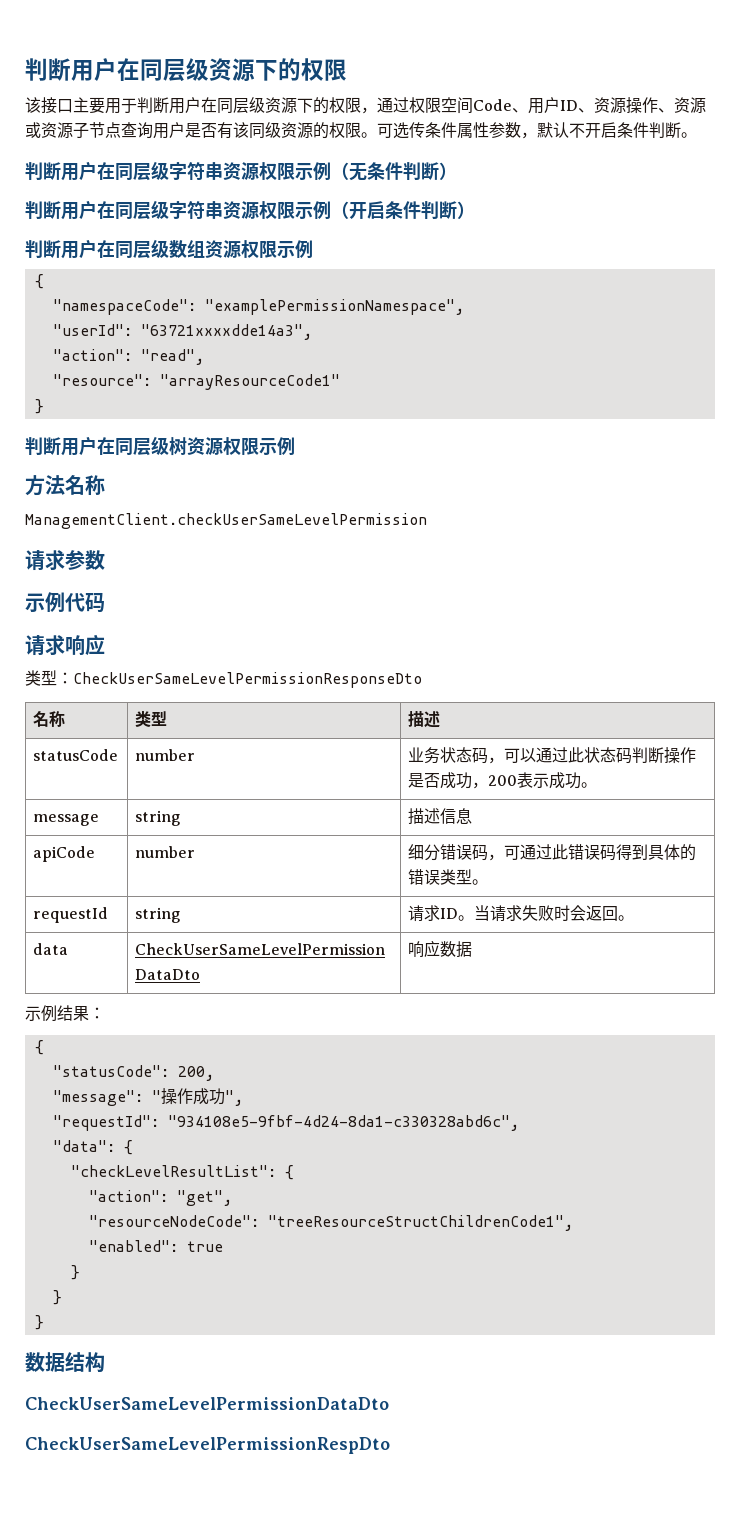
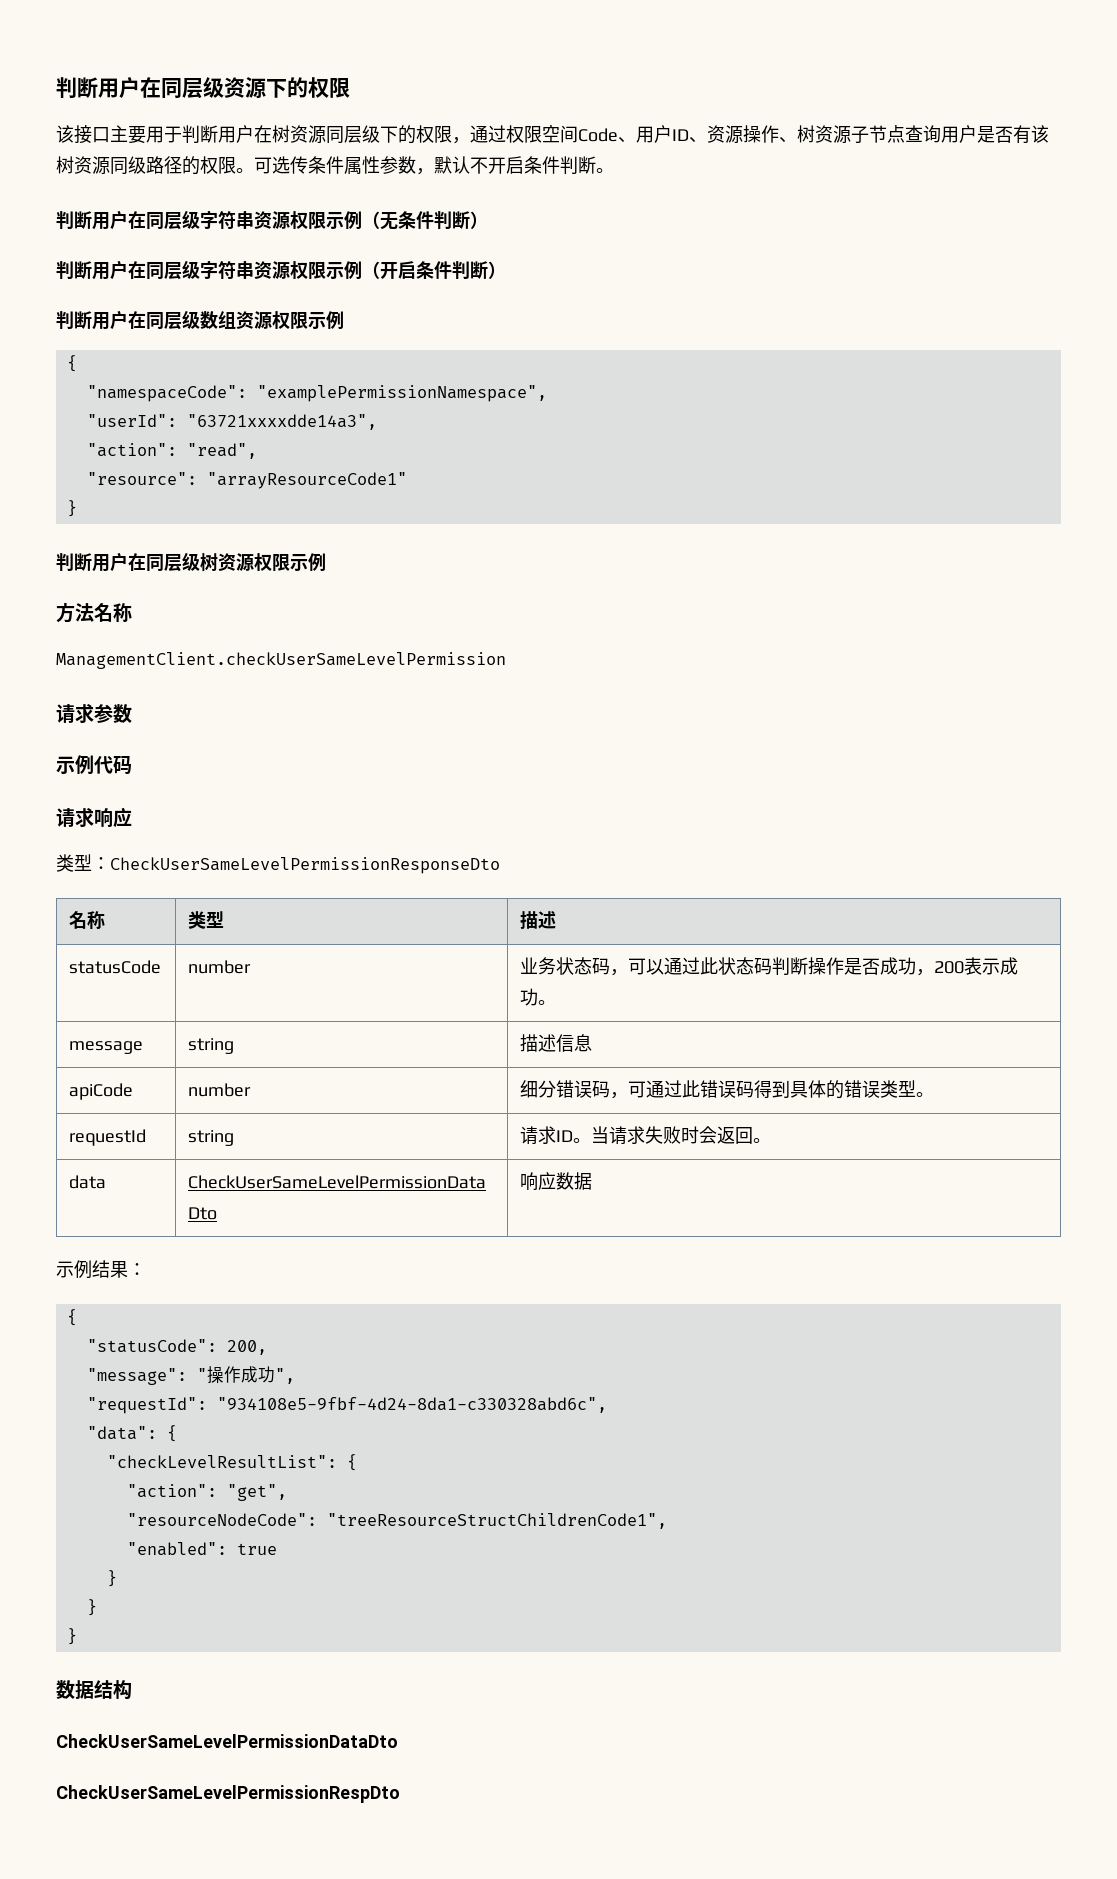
[217,97,297,114] 同层级资源 -> [272,125,380,144] 树资源同层级
[674,97,706,114] [25,122,41,138] 资源或 -> [797,125,815,143] 树
[249,122,313,139] 同级资源 -> [56,156,182,175] 树资源同级路径

